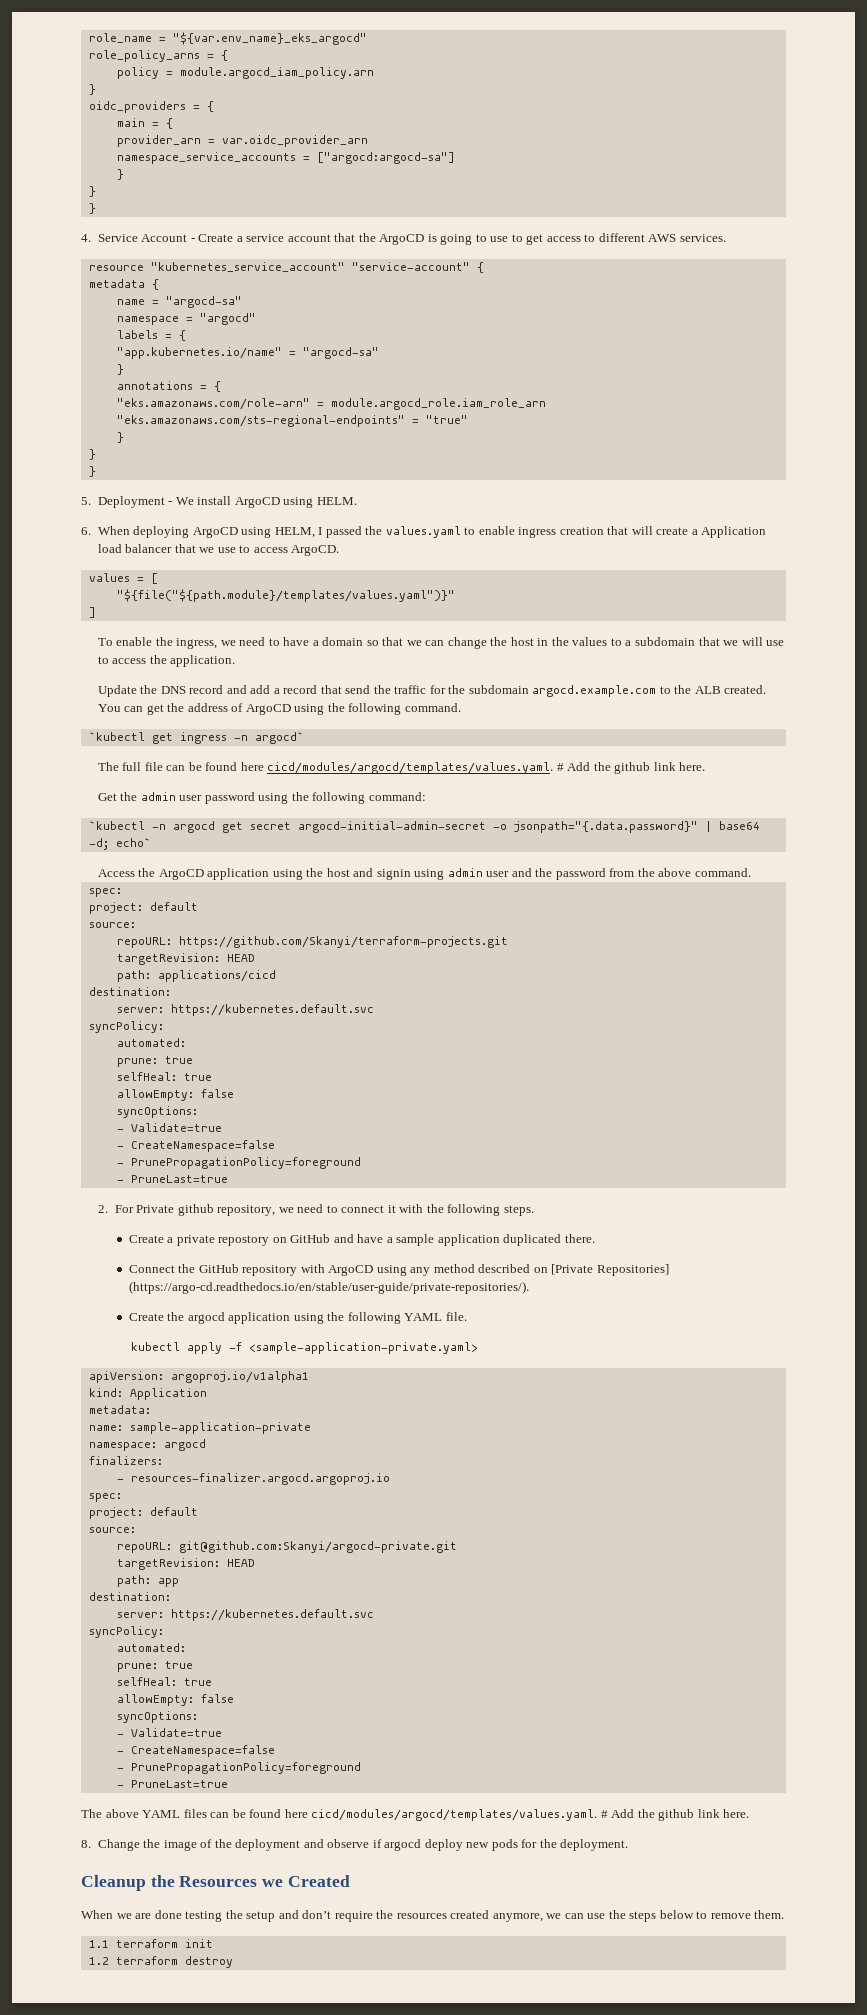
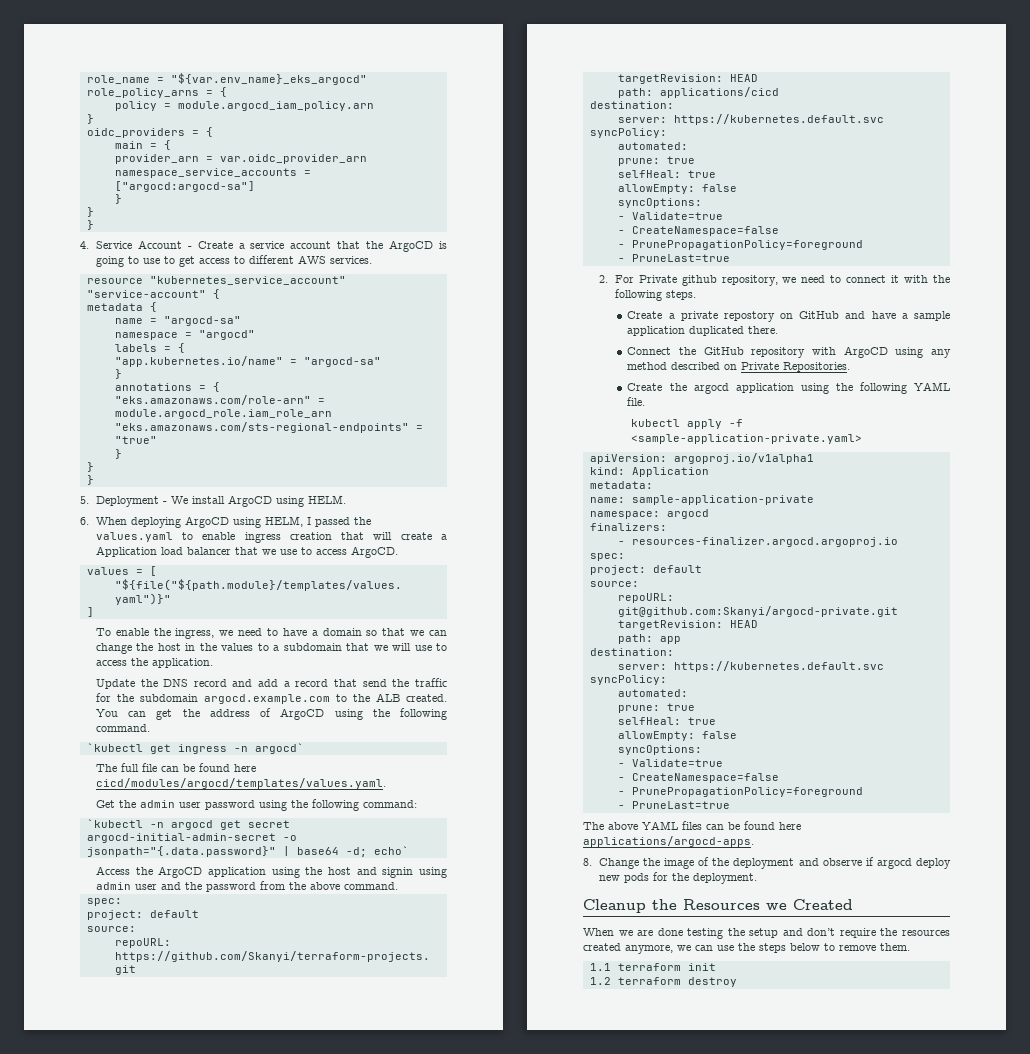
[556,762,706,774] # Add the github link here. -> (386, 783) none
[551,1264,669,1276] [128,1281,529,1294] [Private Repositories] (https://argo-cd.readthedocs.io/en/stable/user-guide/private-repositories/). -> [741,362,851,372] Private Repositories.
[311,1809,750,1821] cicd/modules/argocd/templates/values.yaml. # Add the github link here. -> [583,836,754,847] applications/argocd-apps.

